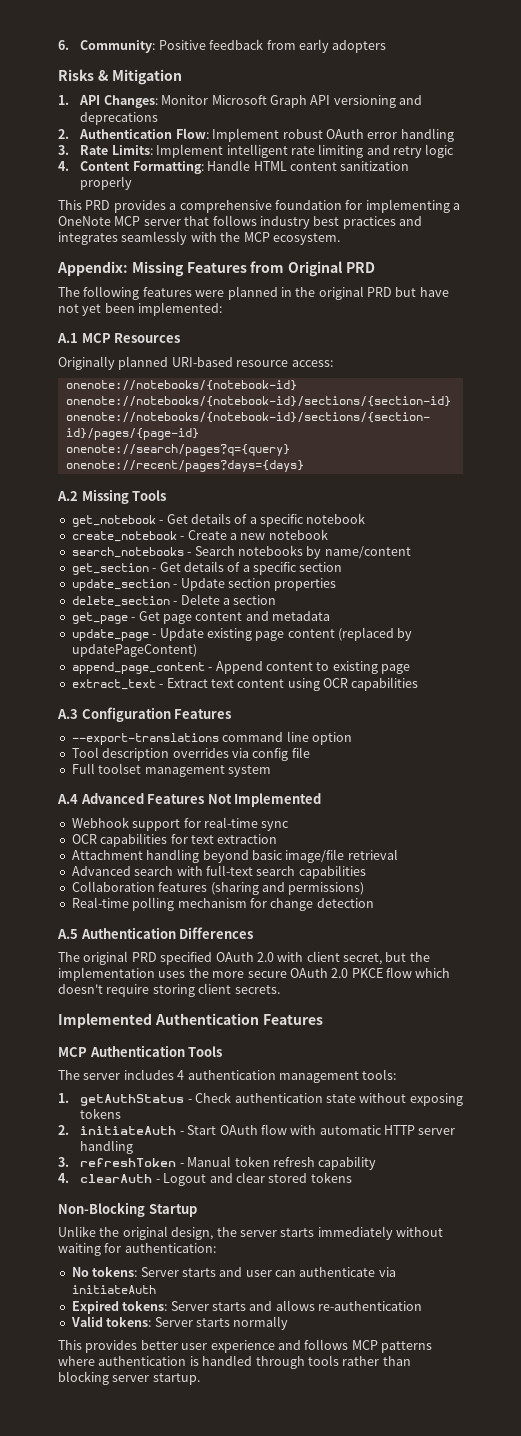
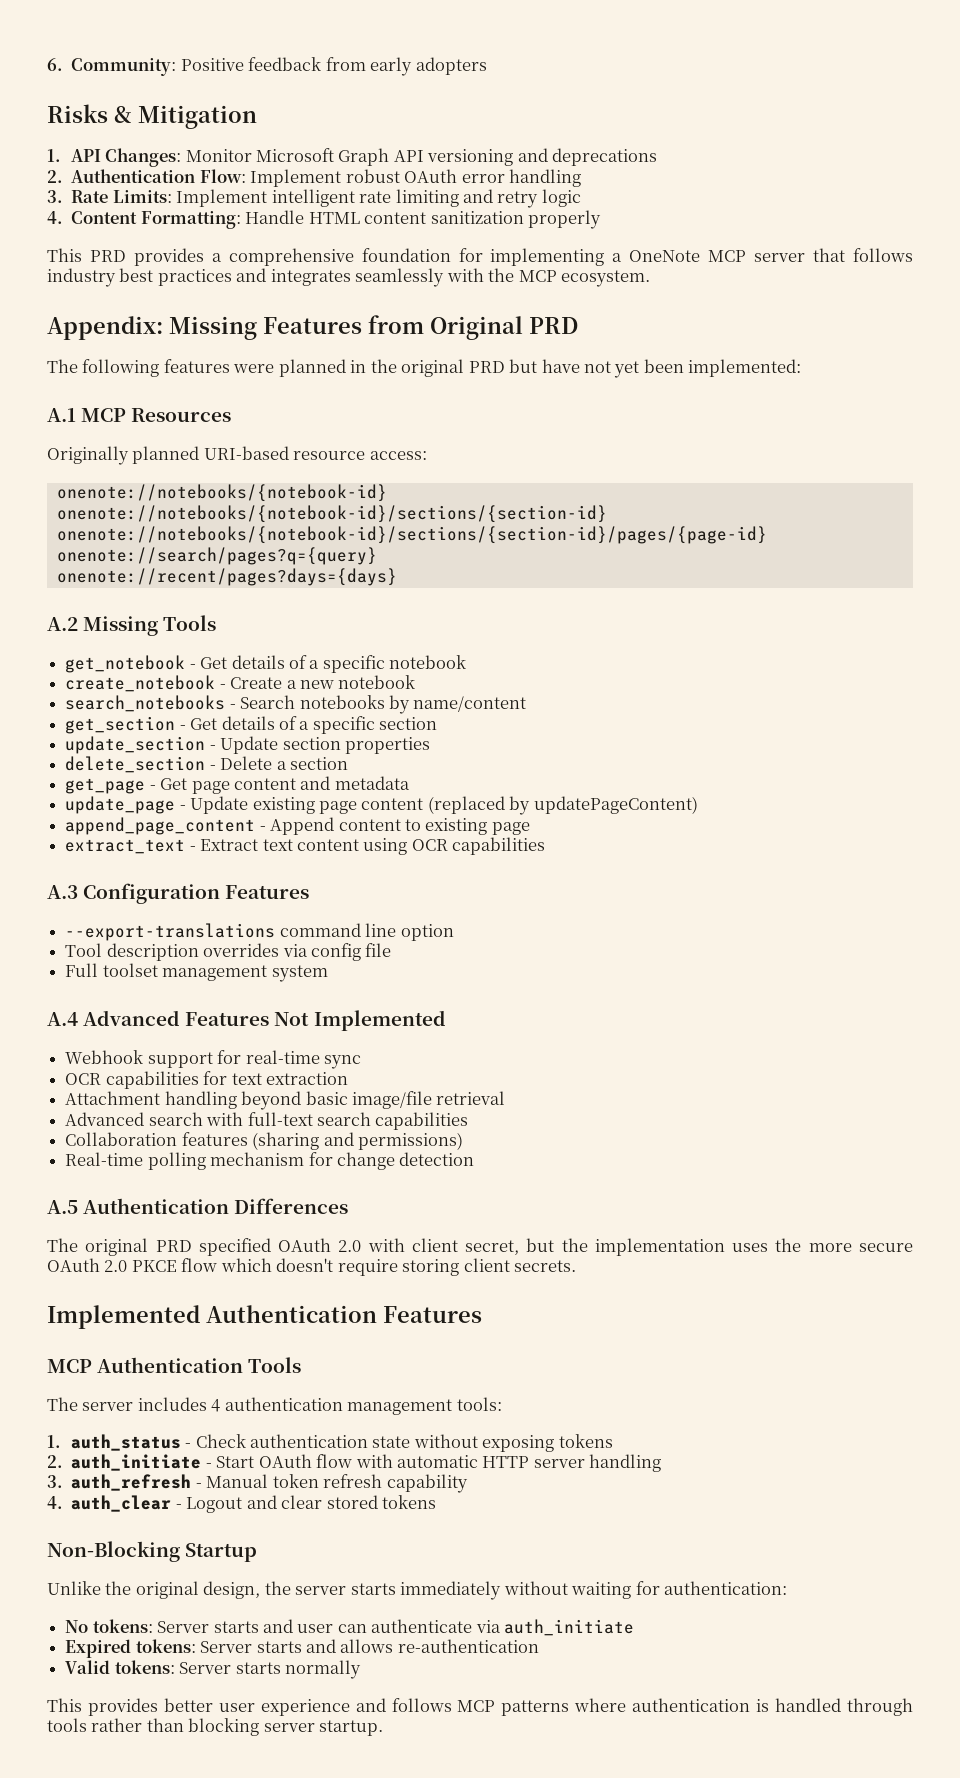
[80,1094,185,1106] getAuthStatus -> [70,1434,181,1451] auth_status
[80,1126,177,1135] initiateAuth -> [71,1454,202,1471] auth_initiate
[80,1158,177,1167] refreshToken -> [71,1474,192,1491] auth_refresh
[80,1174,153,1183] clearAuth -> [71,1495,172,1512] auth_clear
[71,1285,156,1294] initiateAuth -> [504,1619,635,1636] auth_initiate

